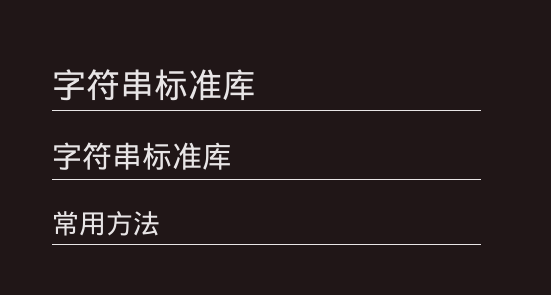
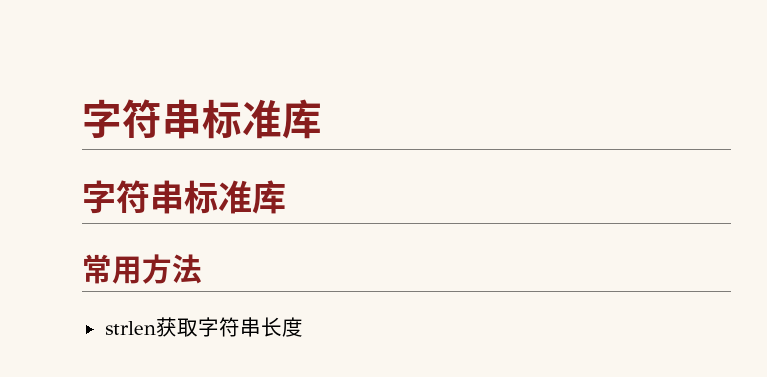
(160, 223) none -> [104,317,303,337] // strlen获取字符串长度

